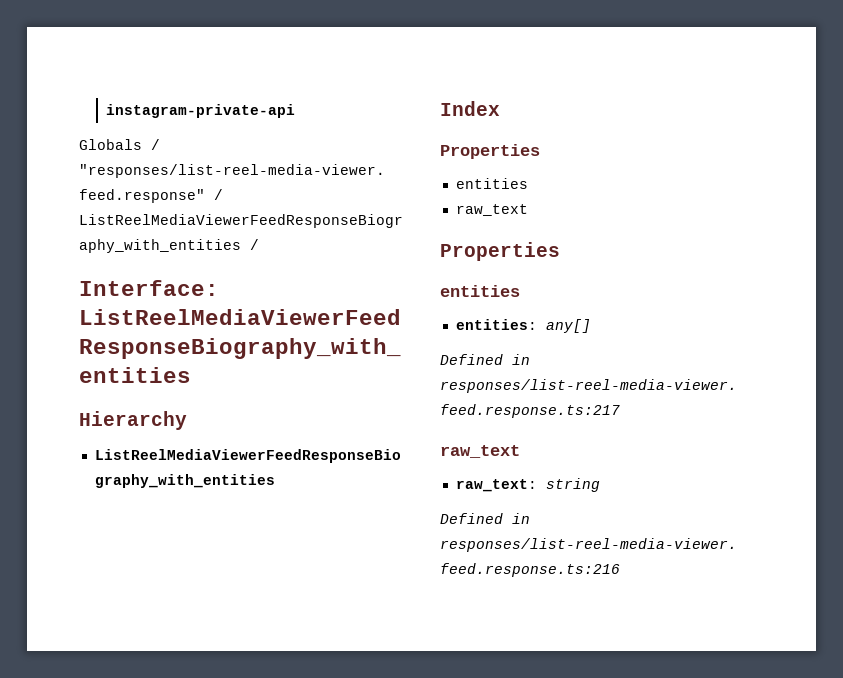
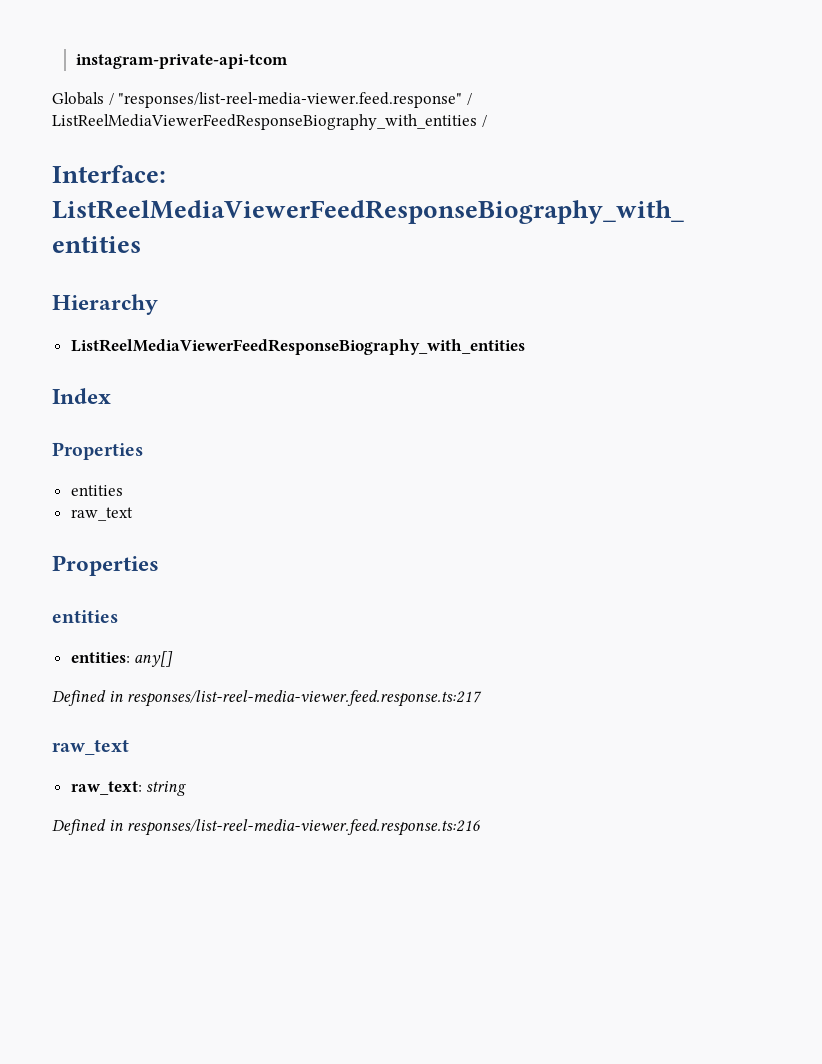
[106,104,296,118] instagram-private-api -> [75,54,288,69] instagram-private-api-tcom

